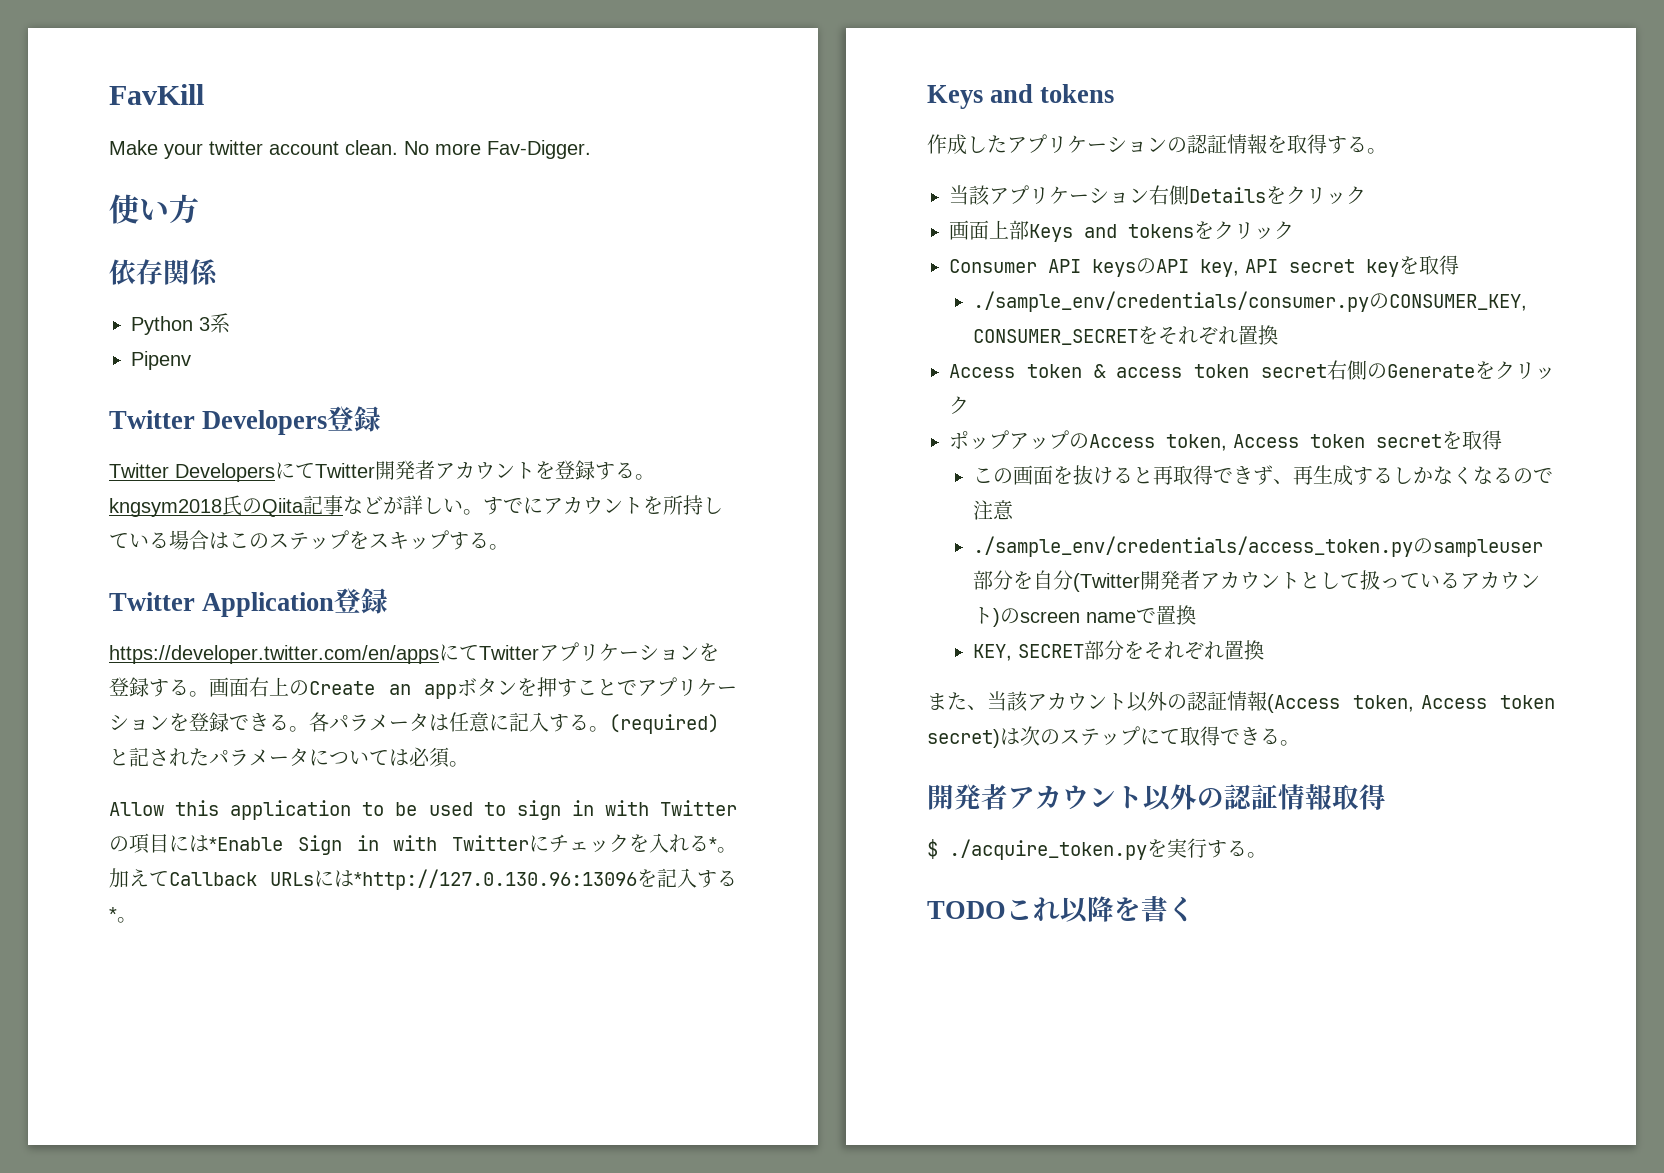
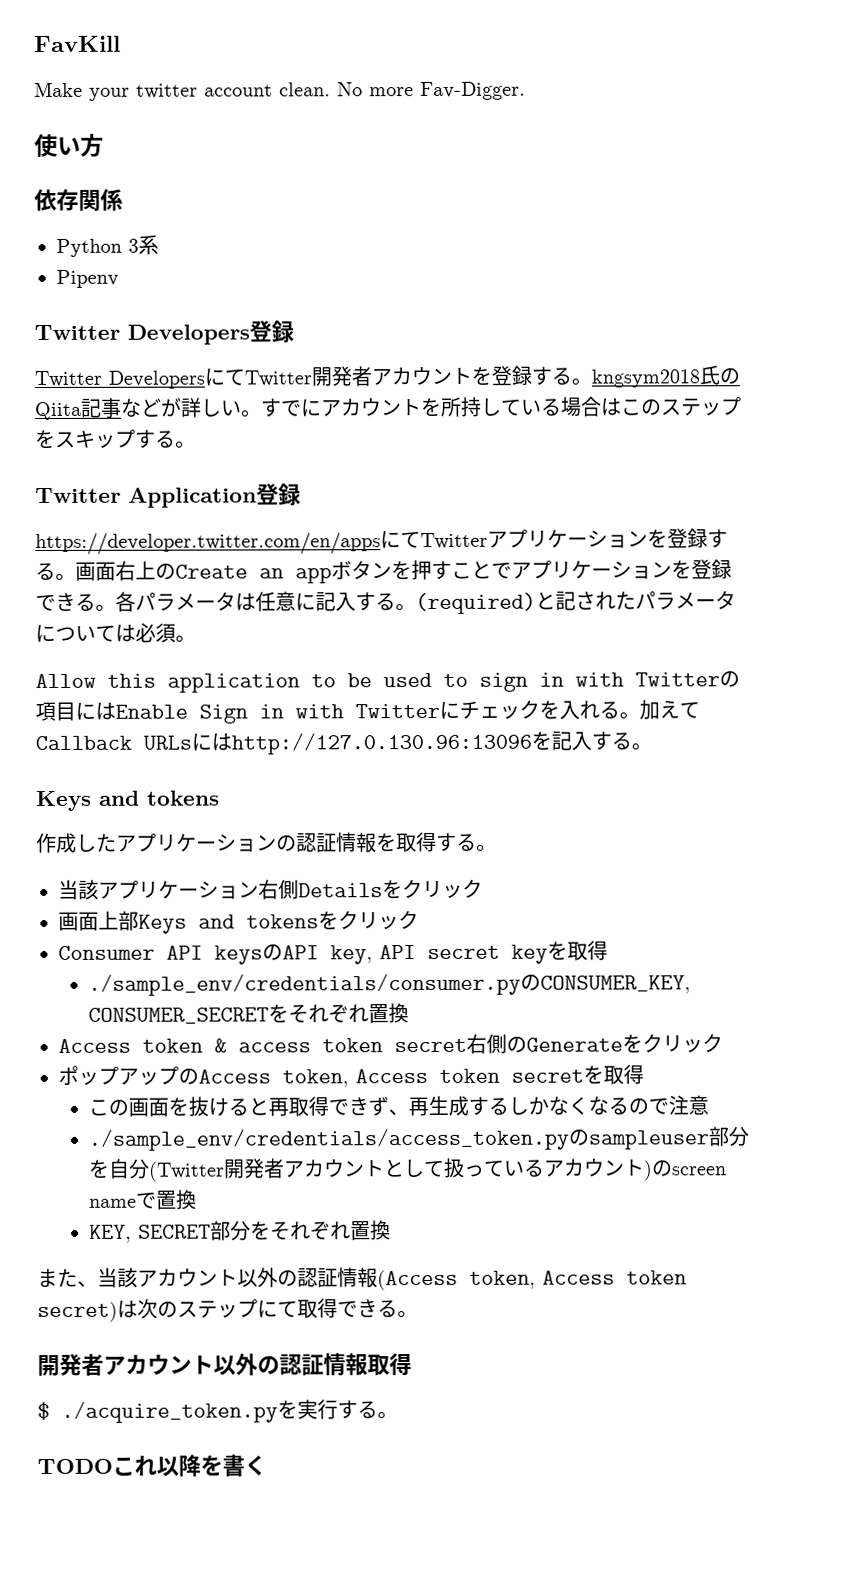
[209,837,283,851] *Enable -> [115,704,188,719] Enable
[709,837,717,851] * -> (620, 710) none
[354,869,637,890] *http://127.0.130.96:13096 -> [231,732,532,755] http://127.0.130.96:13096
[109,907,117,921] * -> (632, 741) none

